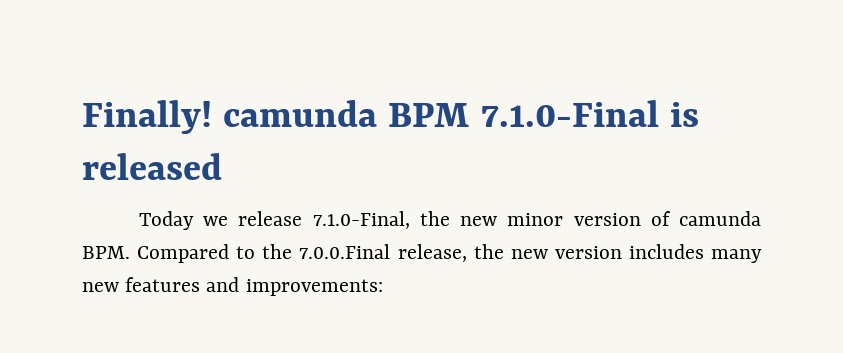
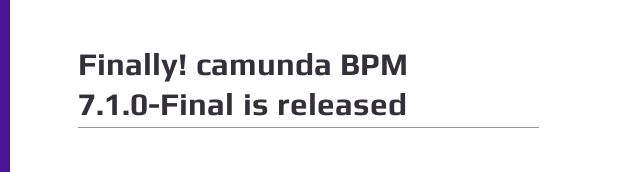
[138,211,761,230] [82,244,763,263] [82,277,383,296] // Today we release 7.1.0-Final, the new minor version of camunda BPM. Compared to the 7.0.0.Final release, the new version includes many new features and improvements: -> (408, 104) none

